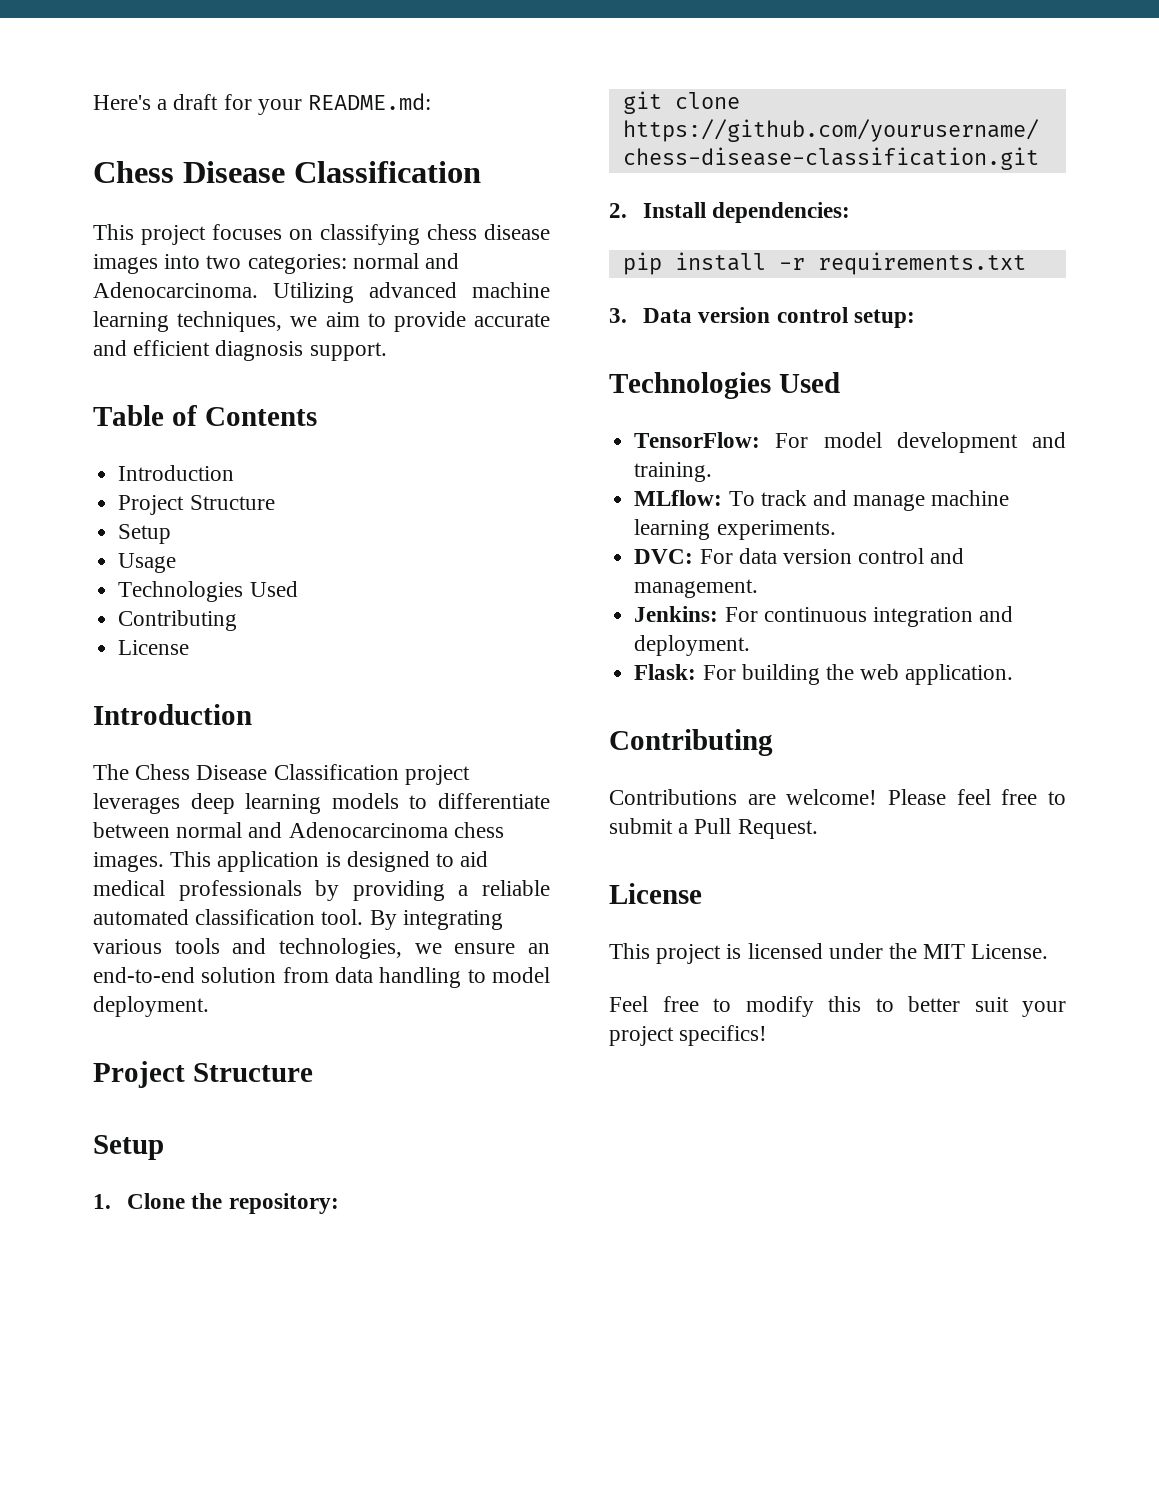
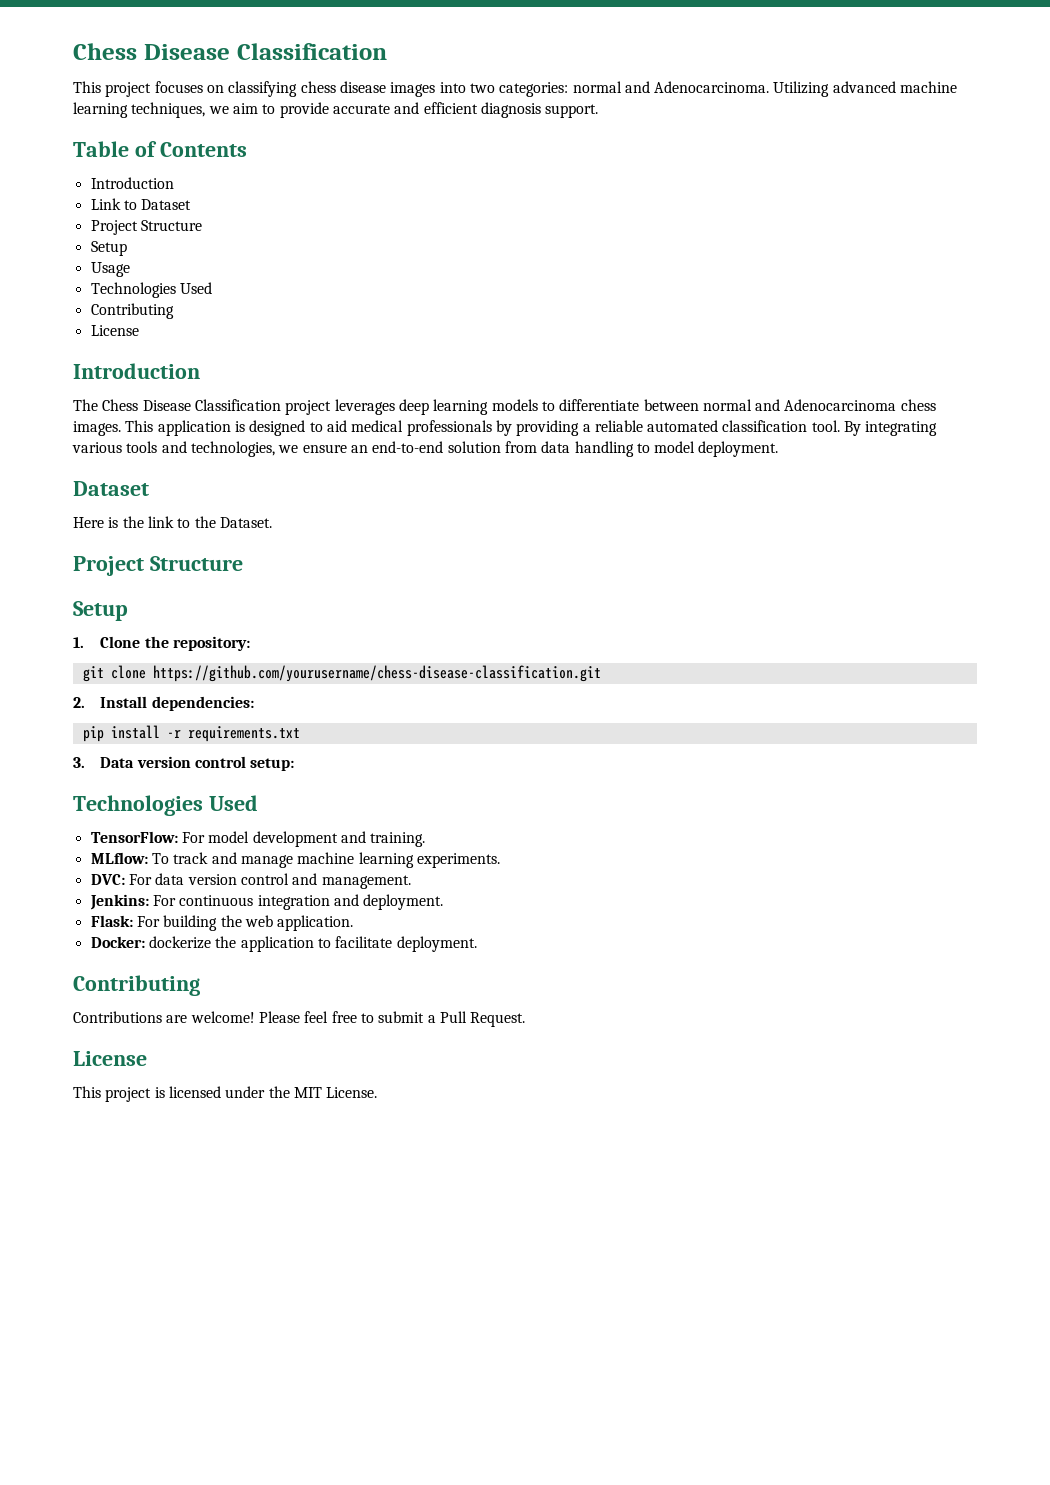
[93,93,432,115] Here's a draft for your README.md: // -> (73, 51) none
(235, 473) none -> [90,198,192,210] // Link to Dataset
(209, 1006) none -> [73,481,149,496] [73,516,272,528] // Dataset // Here is the link to the Dataset.
(1014, 674) none -> [90,936,477,952] // Docker: dockerize the application to facilitate deployment.
[609,996,1066,1017] [609,1025,768,1046] // Feel free to modify this to better suit your project specifics! -> (378, 1092) none

